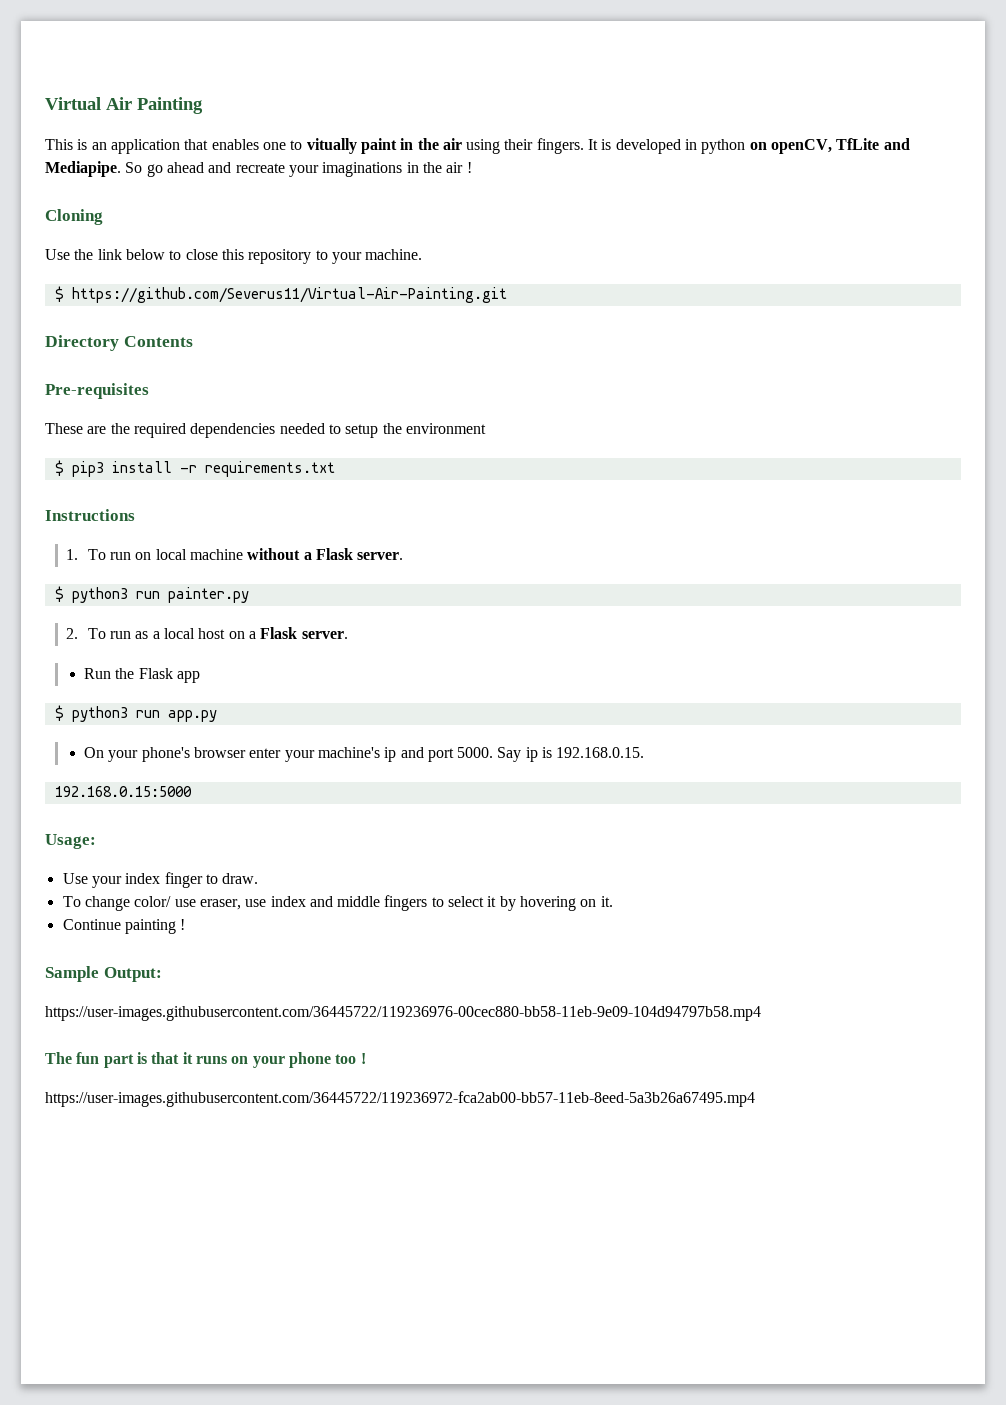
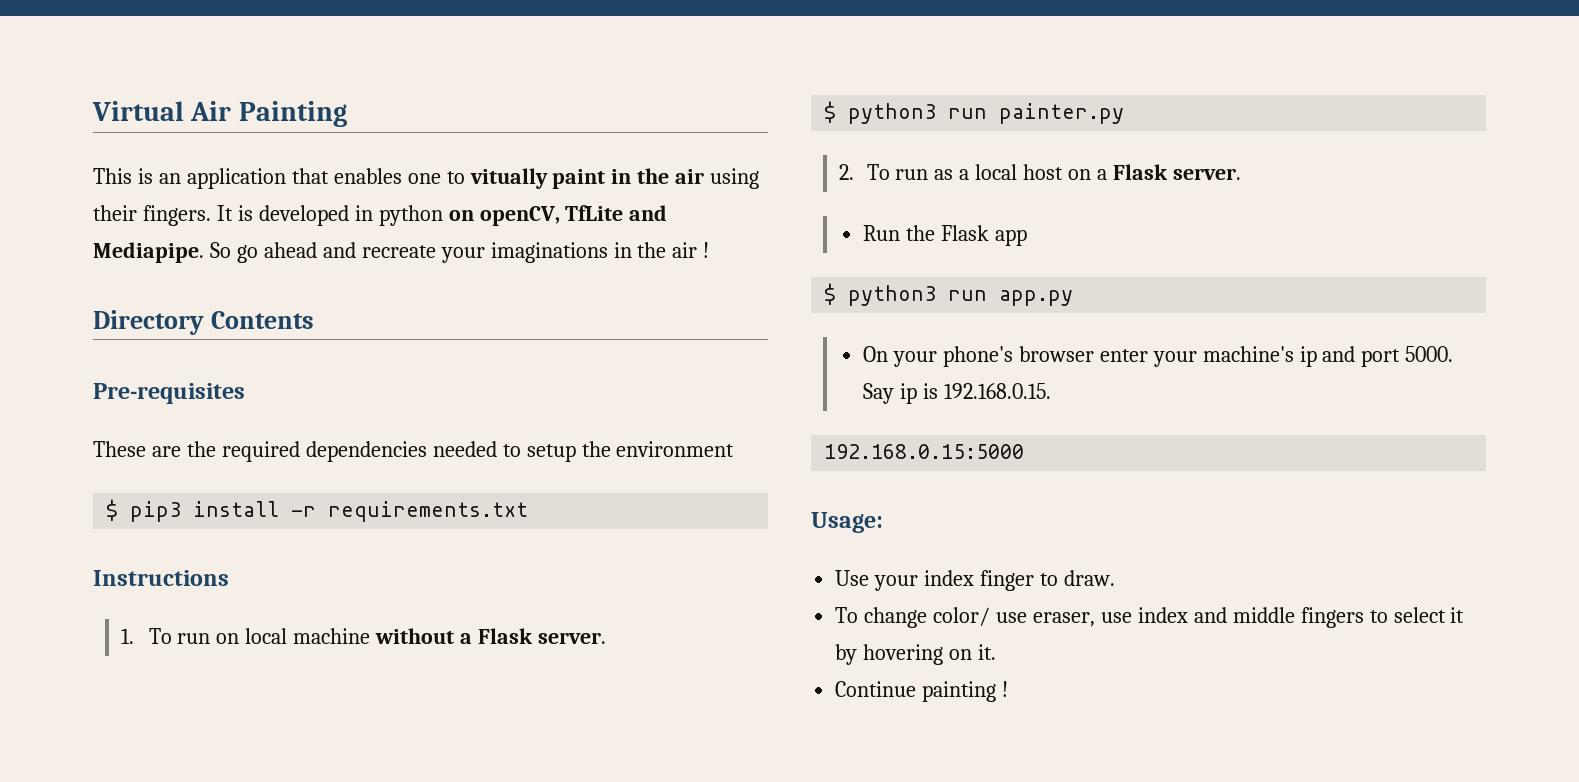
[45,209,103,225] [45,249,423,264] [54,286,507,303] // Cloning // Use the link below to close this repository to your machine. // $ https://github.com/Severus11/Virtual-Air-Painting.git -> (710, 250) none
[45,966,162,982] [45,1006,761,1021] [45,1052,366,1068] [45,1091,755,1107] // Sample Output: // https://user-images.githubusercontent.com/36445722/119236976-00cec880-bb58-11eb-9e09-104d94797b58.mp4 // The fun part is that it runs on your phone too ! // https://user-images.githubusercontent.com/36445722/119236972-fca2ab00-bb57-11eb-8eed-5a3b26a67495.mp4 -> (1009, 689) none

